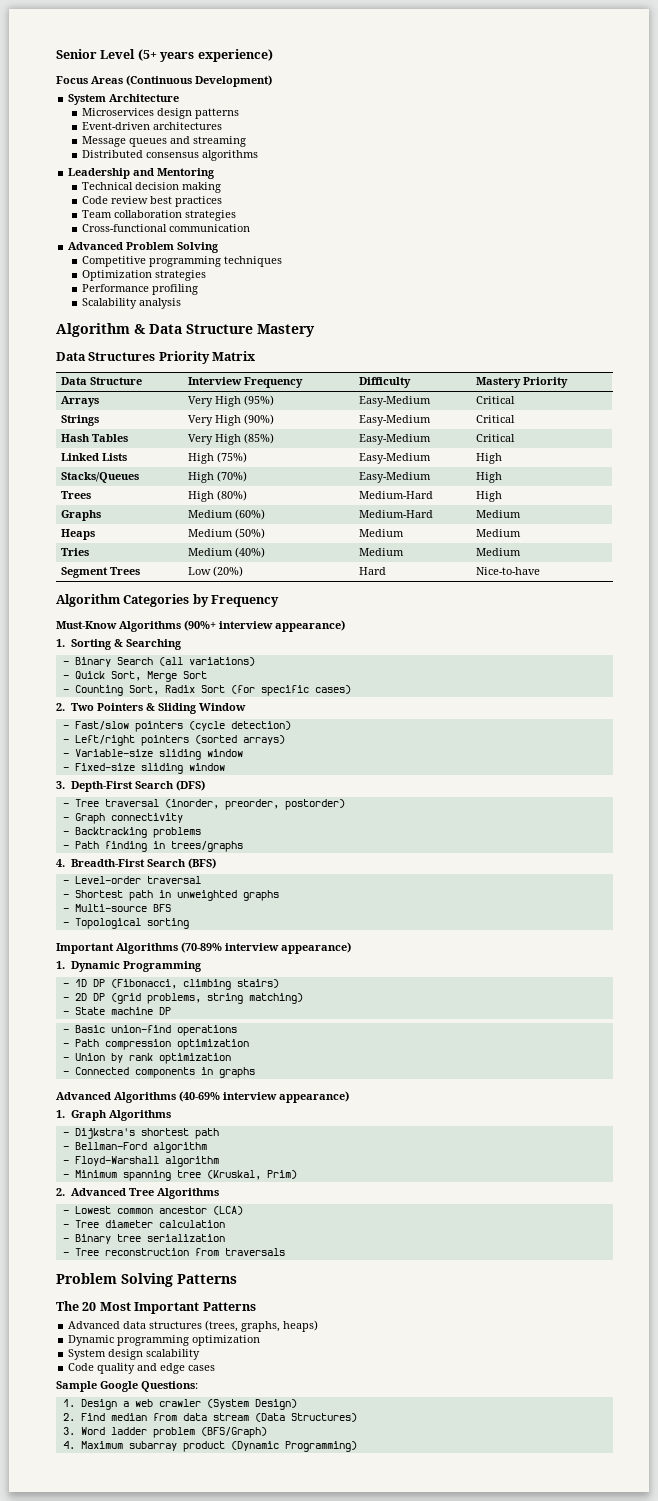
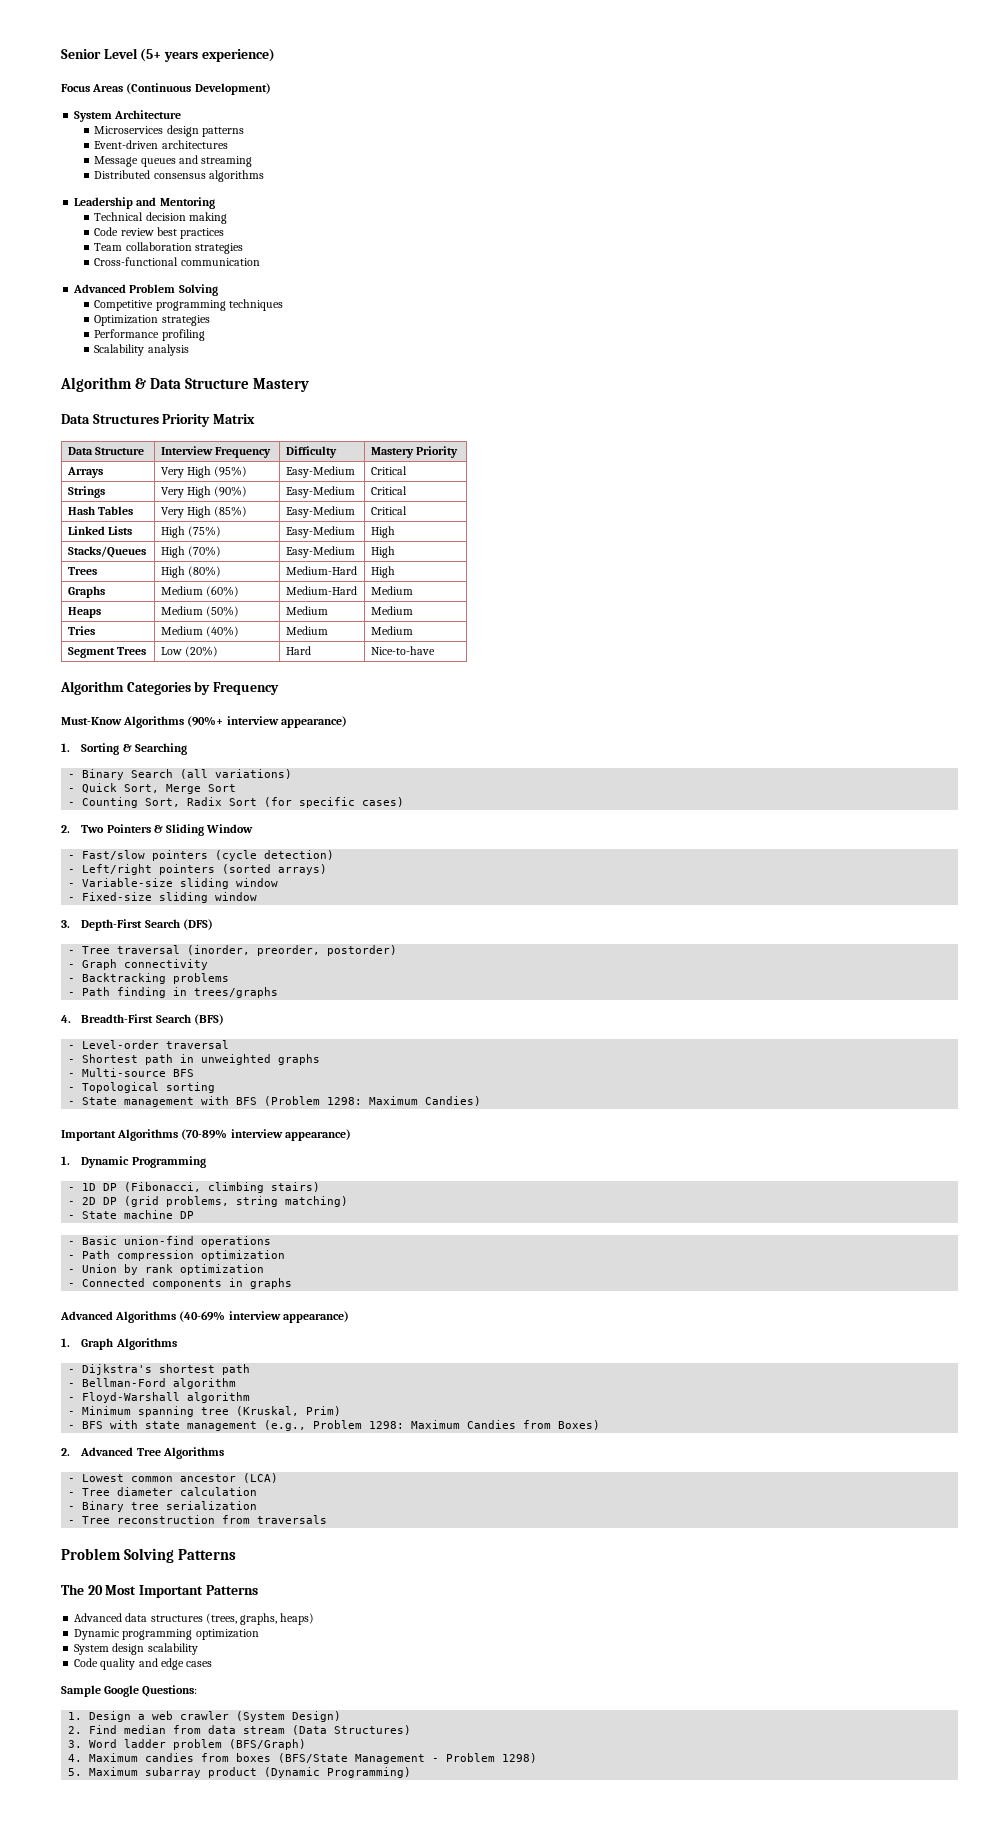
(189, 923) none -> [68,1096,482,1107] // - State management with BFS (Problem 1298: Maximum Candies)
(297, 1174) none -> [68,1420,601,1431] // - BFS with state management (e.g., Problem 1298: Maximum Candies from Boxes)
(123, 1445) none -> [145,1753,538,1764] [68,1767,139,1776] candies from boxes (BFS/State Management - Problem 1298) // 5. Maximum

